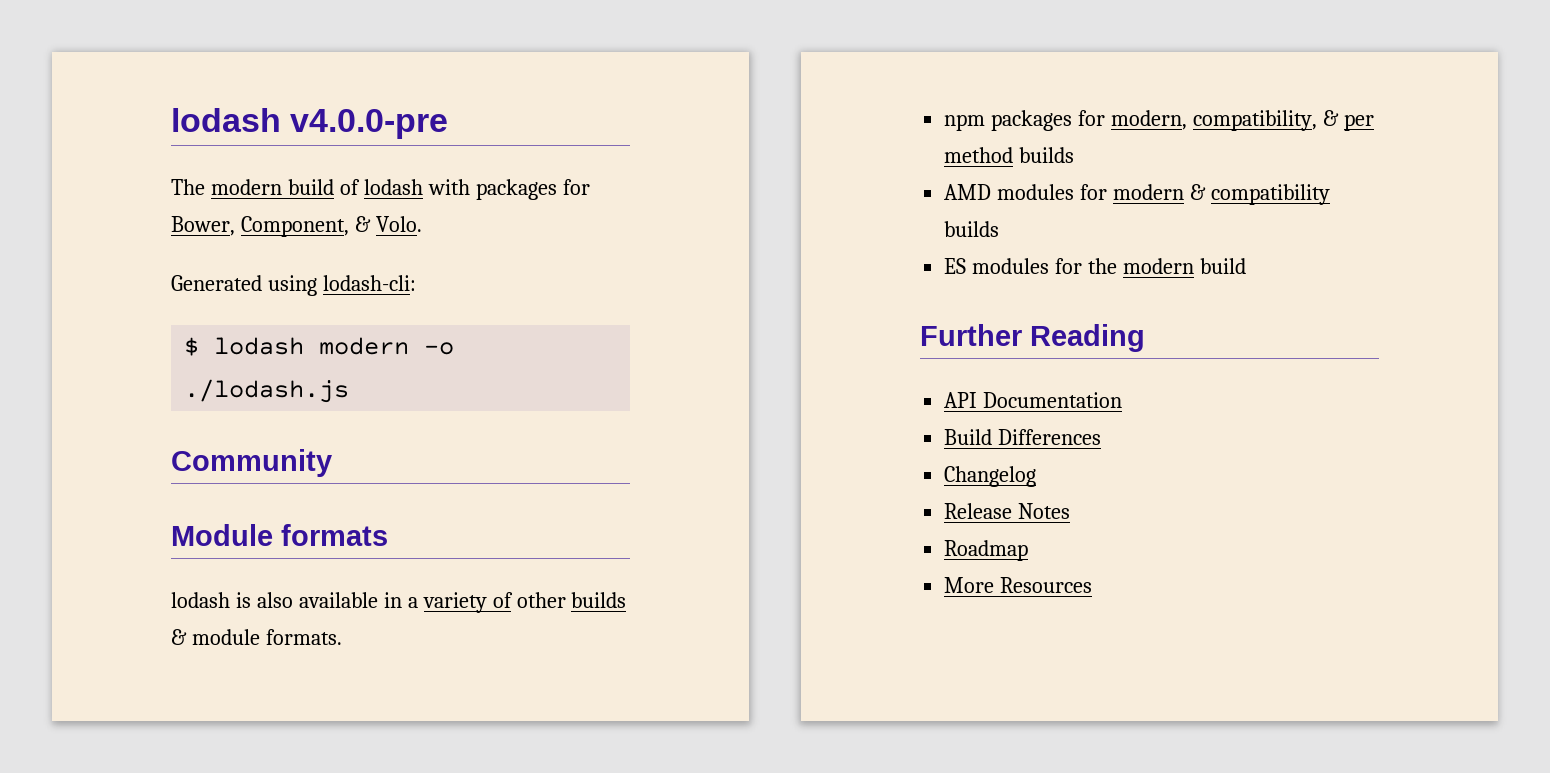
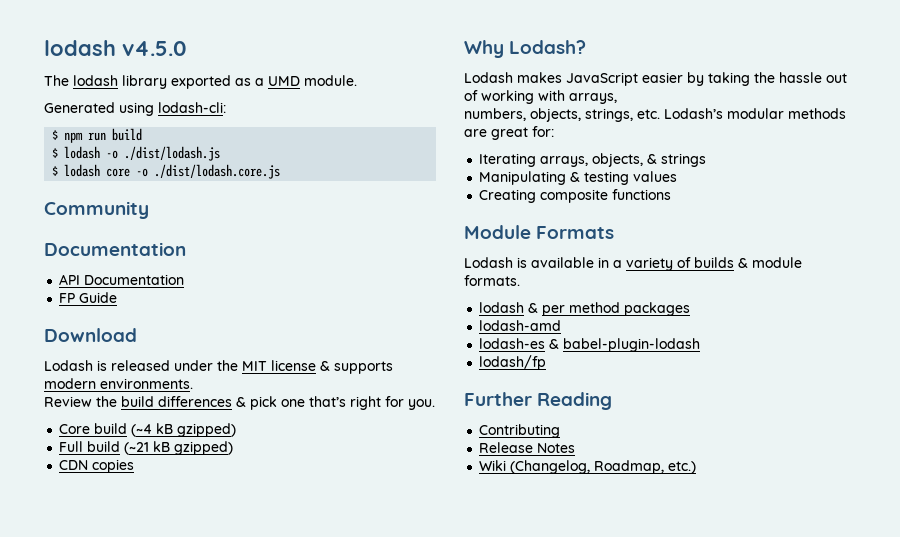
[171,108,449,139] lodash v4.0.0-pre -> [44,40,187,56] lodash v4.5.0
[210,179,590,200] [171,216,422,237] [171,275,416,296] [184,337,455,356] [184,379,350,403] [171,449,332,477] [171,524,388,546] [171,592,293,608] modern build of lodash with packages for Bower, Component, & Volo. // Generated using lodash-cli: // $ lodash modern -o ./lodash.js // Community // Module formats // lodash is also -> [73,75,357,89] [44,102,226,116] [52,128,143,143] [52,146,221,161] [52,164,281,179] [44,201,149,219] [44,242,186,256] [59,274,185,285] [59,292,118,303] [44,328,137,342] [44,360,393,374] [44,378,193,389] [44,396,435,410] [59,423,237,437] [59,441,234,455] [59,459,135,473] [464,40,587,58] [464,72,847,86] [464,90,617,104] [464,108,846,122] [464,126,554,140] [479,153,707,167] [479,171,678,185] [479,189,672,203] [464,225,615,239] [464,257,527,268] lodash library exported as a UMD module. // Generated using lodash-cli: // $ npm run build // $ lodash -o ./dist/lodash.js // $ lodash core -o ./dist/lodash.core.js // Community // Documentation // API Documentation // FP Guide // Download // Lodash is released under the MIT license & supports modern environments. // Review the build differences & pick one that’s right for you. // Core build (~4 kB gzipped) // Full build (~21 kB gzipped) // CDN copies // Why Lodash? // Lodash makes JavaScript easier by taking the hassle out of working with arrays, // numbers, objects, strings, etc. Lodash’s modular methods are great for: // Iterating arrays, objects, & strings // Manipulating & testing values // Creating composite functions // Module Formats // Lodash is
[516,592,566,608] other -> (691, 262) none
[944,110,1374,131] [944,147,1075,163] [944,184,1330,205] [944,221,1000,237] [944,258,1246,274] [920,324,1145,352] [944,392,1123,408] [944,429,1102,445] [944,466,1037,487] [944,503,1071,519] [944,540,1029,561] [944,577,1093,593] npm packages for modern, compatibility, & per method builds // AMD modules for modern & compatibility builds // ES modules for the modern build // Further Reading // API Documentation // Build Differences // Changelog // Release Notes // Roadmap // More Resources -> [479,302,691,316] [479,320,562,331] [479,338,701,352] [479,355,547,370] [464,392,613,410] [479,424,561,438] [479,442,576,453] [479,460,697,474] lodash & per method packages // lodash-amd // lodash-es & babel-plugin-lodash // lodash/fp // Further Reading // Contributing // Release Notes // Wiki (Changelog, Roadmap, etc.)

